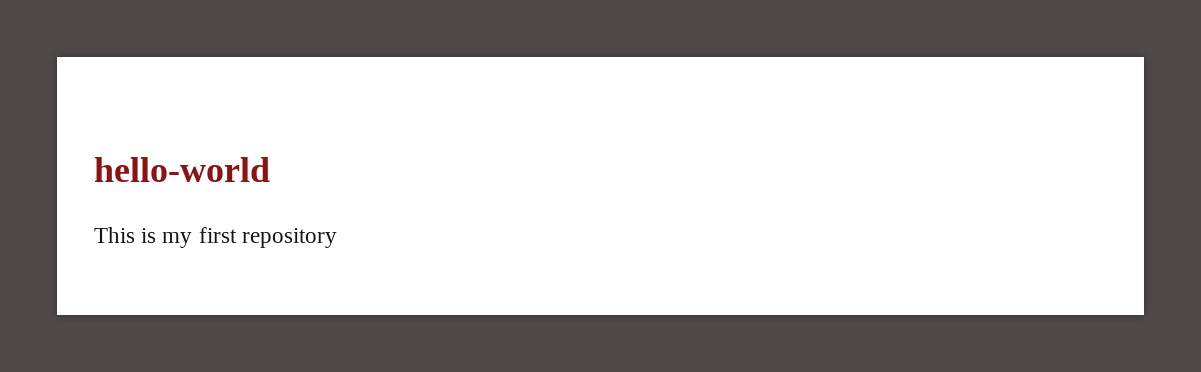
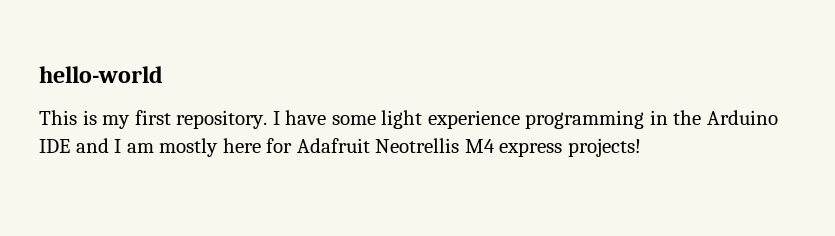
[241,228,337,248] repository -> [176,110,778,129] [39,138,641,157] repository. I have some light experience programming in the Arduino IDE and I am mostly here for Adafruit Neotrellis M4 express projects!

